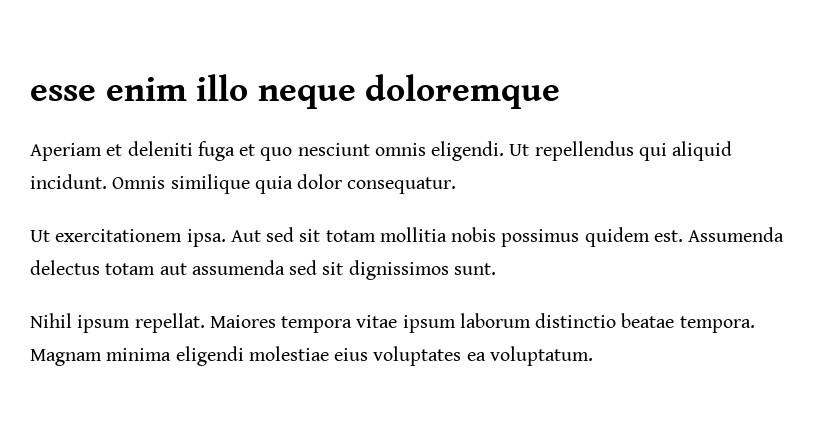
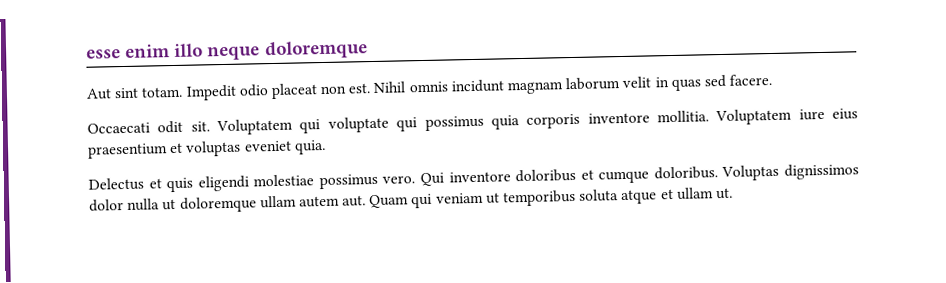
[30,141,733,161] [30,174,457,194] [30,227,785,247] [30,260,496,280] [30,313,755,333] [30,346,593,366] Aperiam et deleniti fuga et quo nesciunt omnis eligendi. Ut repellendus qui aliquid incidunt. Omnis similique quia dolor consequatur. // Ut exercitationem ipsa. Aut sed sit totam mollitia nobis possimus quidem est. Assumenda delectus totam aut assumenda sed sit dignissimos sunt. // Nihil ipsum repellat. Maiores tempora vitae ipsum laborum distinctio beatae tempora. Magnam minima eligendi molestiae eius voluptates ea voluptatum. -> [86,73,773,101] [87,108,858,136] [87,139,326,159] [88,163,859,193] [89,187,733,213] Aut sint totam. Impedit odio placeat non est. Nihil omnis incidunt magnam laborum velit in quas sed facere. // Occaecati odit sit. Voluptatem qui voluptate qui possimus quia corporis inventore mollitia. Voluptatem iure eius praesentium et voluptas eveniet quia. // Delectus et quis eligendi molestiae possimus vero. Qui inventore doloribus et cumque doloribus. Voluptas dignissimos dolor nulla ut doloremque ullam autem aut. Quam qui veniam ut temporibus soluta atque et ullam ut.

